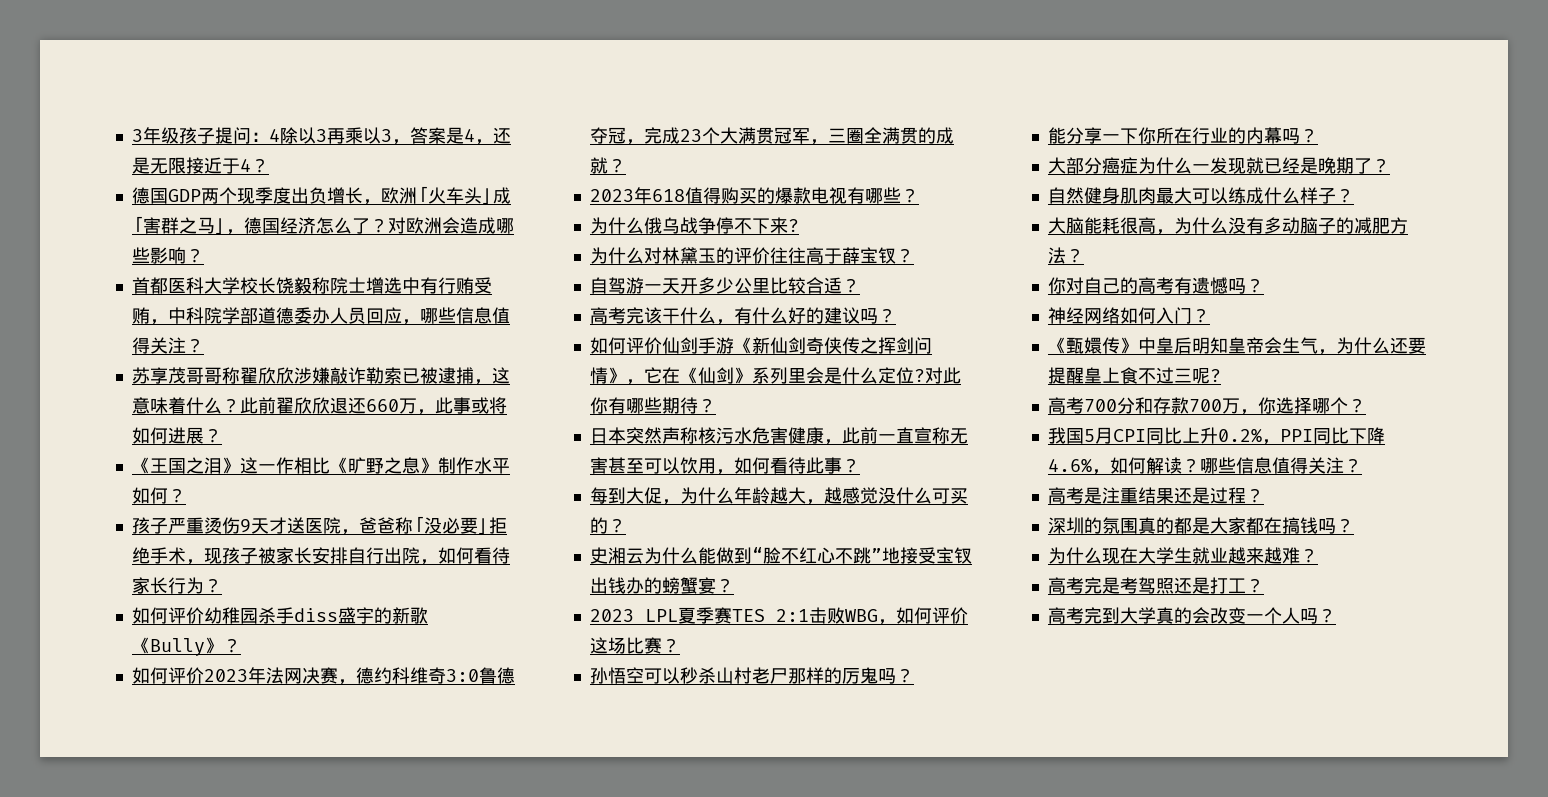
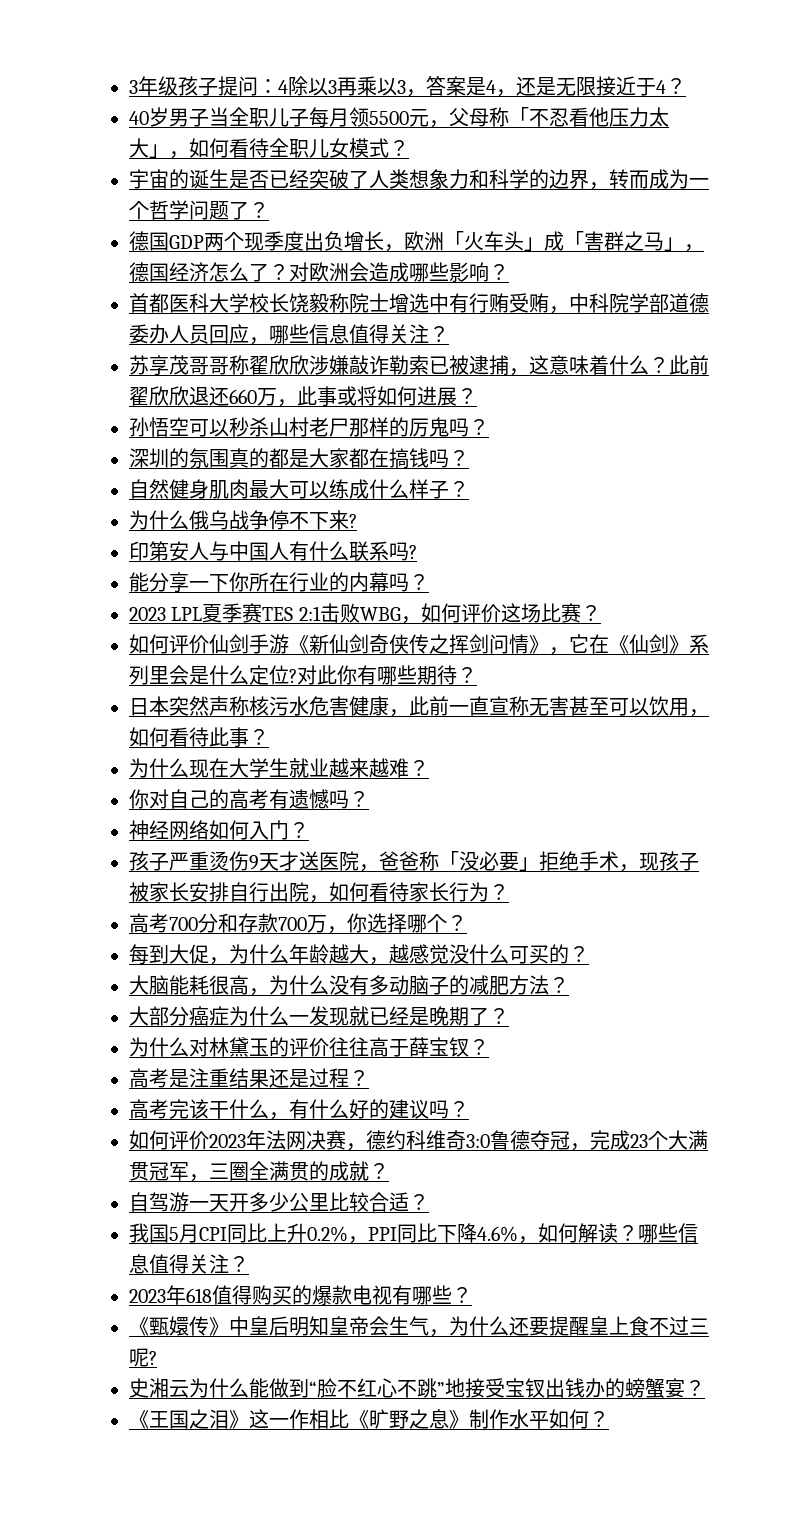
(269, 165) none -> [129,107,669,128] [129,138,409,159] [129,169,709,190] [129,200,269,220] // 40岁男子当全职儿子每月领5500元，父母称「不忍看他压力太大」，如何看待全职儿女模式？ // 宇宙的诞生是否已经突破了人类想象力和科学的边界，转而成为一个哲学问题了？
[131,457,510,474] [131,487,186,504] [131,516,507,535] [131,547,510,565] [131,577,222,594] [131,607,428,624] [131,637,241,656] [131,667,515,685] [589,127,954,145] [589,157,626,174] [589,187,901,204] 《王国之泪》这一作相比《旷野之息》制作水平如何？ // 孩子严重烫伤9天才送医院，爸爸称「没必要」拒绝手术，现孩子被家长安排自行出院，如何看待家长行为？ // 如何评价幼稚园杀手diss盛宇的新歌《Bully》？ // 如何评价2023年法网决赛，德约科维奇3:0鲁德夺冠，完成23个大满贯冠军，三圈全满贯的成就？ // 2023年618值得购买的爆款电视有哪些 -> [129,417,489,437] [129,448,469,469] [129,479,449,499] 孙悟空可以秒杀山村老尸那样的厉鬼吗？ // 深圳的氛围真的都是大家都在搞钱吗？ // 自然健身肌肉最大可以练成什么样子
[589,247,914,264] [589,277,860,294] [589,307,878,325] 为什么对林黛玉的评价往往高于薛宝钗？ // 自驾游一天开多少公里比较合适？ // 高考完该干什么，有什么好的建议吗 -> [129,541,417,562] [129,572,429,593] [129,603,581,624] 印第安人与中国人有什么联系吗? // 能分享一下你所在行业的内幕吗？ // 2023 LPL夏季赛TES 2:1击败WBG，如何评价这场比赛
(860, 465) none -> [129,758,429,778] [129,789,369,809] [129,820,309,840] [129,851,699,872] [129,882,509,903] [129,913,467,934] // 为什么现在大学生就业越来越难？ // 你对自己的高考有遗憾吗？ // 神经网络如何入门？ // 孩子严重烫伤9天才送医院，爸爸称「没必要」拒绝手术，现孩子被家长安排自行出院，如何看待家长行为？ // 高考700分和存款700万，你选择哪个？
[589,547,972,564] [589,577,734,594] [589,607,968,625] [589,637,680,654] [589,667,914,684] [1047,127,1318,144] [1047,157,1390,174] [1047,187,1354,204] // 史湘云为什么能做到“脸不红心不跳”地接受宝钗出钱办的螃蟹宴？ // 2023 LPL夏季赛TES 2:1击败WBG，如何评价这场比赛？ // 孙悟空可以秒杀山村老尸那样的厉鬼吗？ // 能分享一下你所在行业的内幕吗？ // 大部分癌症为什么一发现就已经是晚期了？ // 自然健身肌肉最大可以练成什么样子？ -> (589, 954) none
[1047,277,1264,294] [1047,307,1210,324] [1047,337,1426,355] [1047,367,1221,384] [1047,397,1348,415] 你对自己的高考有遗憾吗？ // 神经网络如何入门？ // 《甄嬛传》中皇后明知皇帝会生气，为什么还要提醒皇上食不过三呢? // 高考700分和存款700万，你选择哪个 -> [129,1006,509,1026] [129,1037,489,1057] [129,1068,369,1088] [129,1099,469,1120] [129,1130,708,1151] [129,1161,389,1182] [129,1192,409,1212] 大部分癌症为什么一发现就已经是晚期了？ // 为什么对林黛玉的评价往往高于薛宝钗？ // 高考是注重结果还是过程？ // 高考完该干什么，有什么好的建议吗？ // 如何评价2023年法网决赛，德约科维奇3:0鲁德夺冠，完成23个大满贯冠军，三圈全满贯的成就？ // 自驾游一天开多少公里比较合适
[1047,487,1264,504] [1047,517,1354,534] [1047,547,1318,564] [1047,577,1264,594] [1047,607,1318,624] 高考是注重结果还是过程？ // 深圳的氛围真的都是大家都在搞钱吗？ // 为什么现在大学生就业越来越难？ // 高考完是考驾照还是打工？ // 高考完到大学真的会改变一个人吗 -> [129,1285,472,1306] [129,1316,709,1337] [129,1348,157,1367] [129,1378,705,1398] [129,1409,589,1429] 2023年618值得购买的爆款电视有哪些？ // 《甄嬛传》中皇后明知皇帝会生气，为什么还要提醒皇上食不过三呢? // 史湘云为什么能做到“脸不红心不跳”地接受宝钗出钱办的螃蟹宴？ // 《王国之泪》这一作相比《旷野之息》制作水平如何

